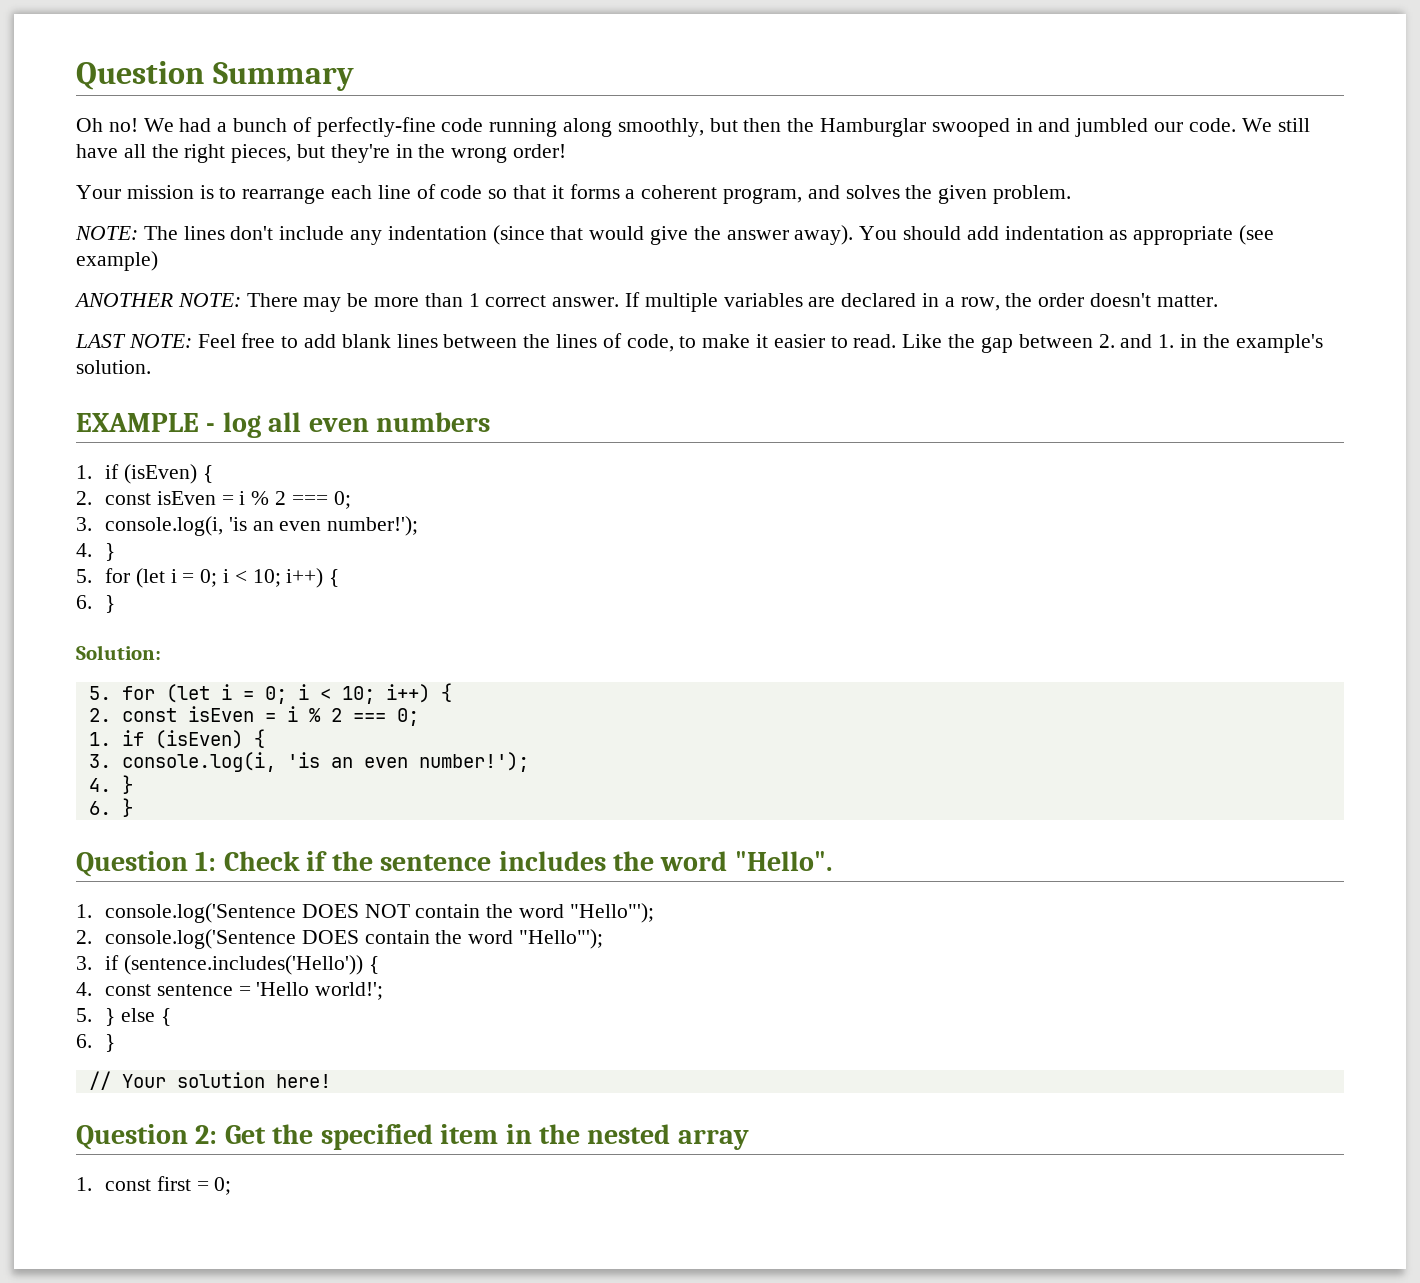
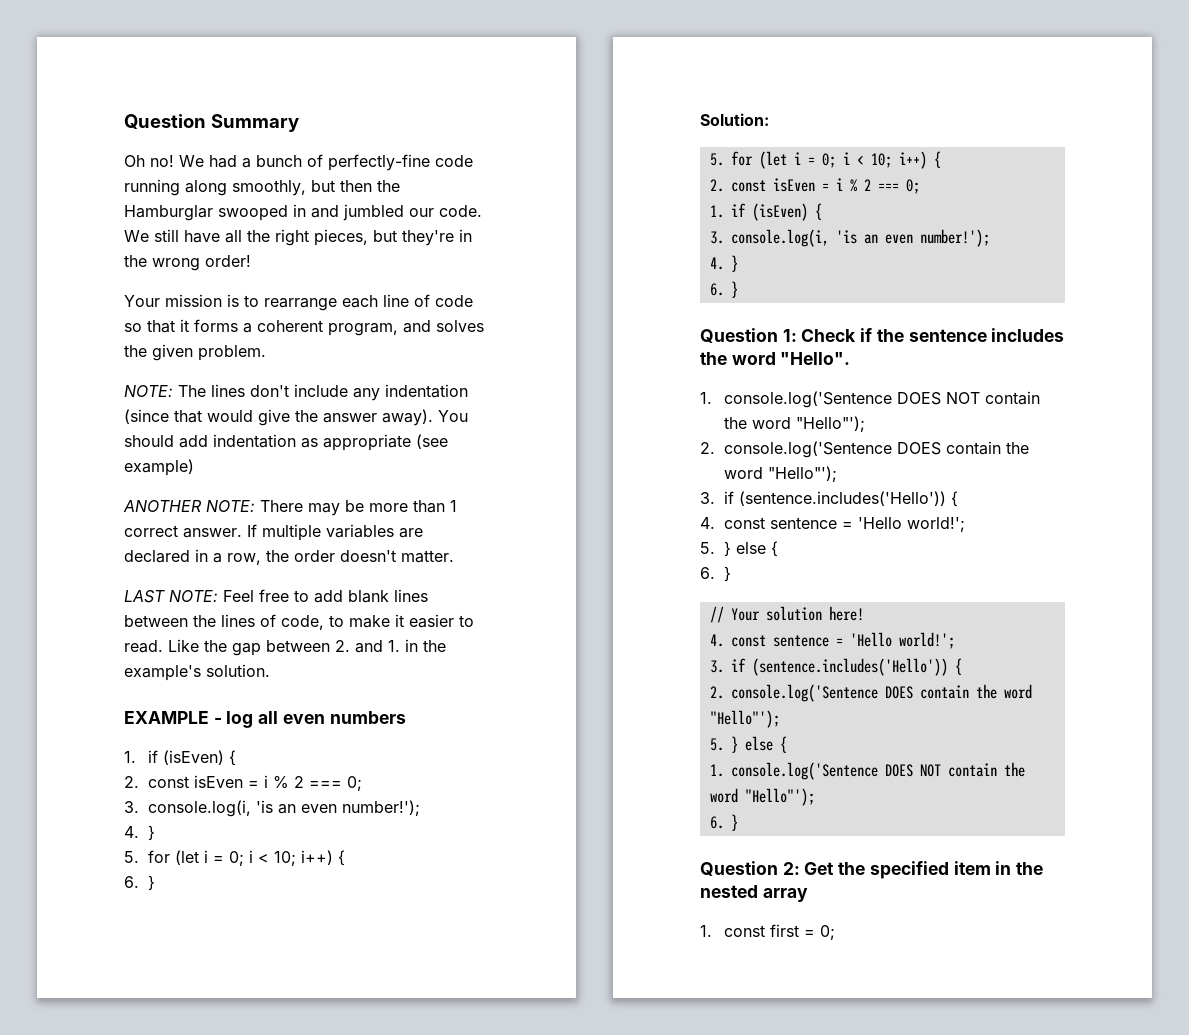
(331, 1081) none -> [709,632,955,649] [709,658,962,676] [709,684,1032,702] [709,710,780,728] [709,736,787,753] [709,762,1025,780] [709,788,815,806] [709,814,738,831] // 4. const sentence = 'Hello world!'; // 3. if (sentence.includes('Hello')) { // 2. console.log('Sentence DOES contain the word "Hello"'); // 5. } else { // 1. console.log('Sentence DOES NOT contain the word "Hello"'); // 6. }

